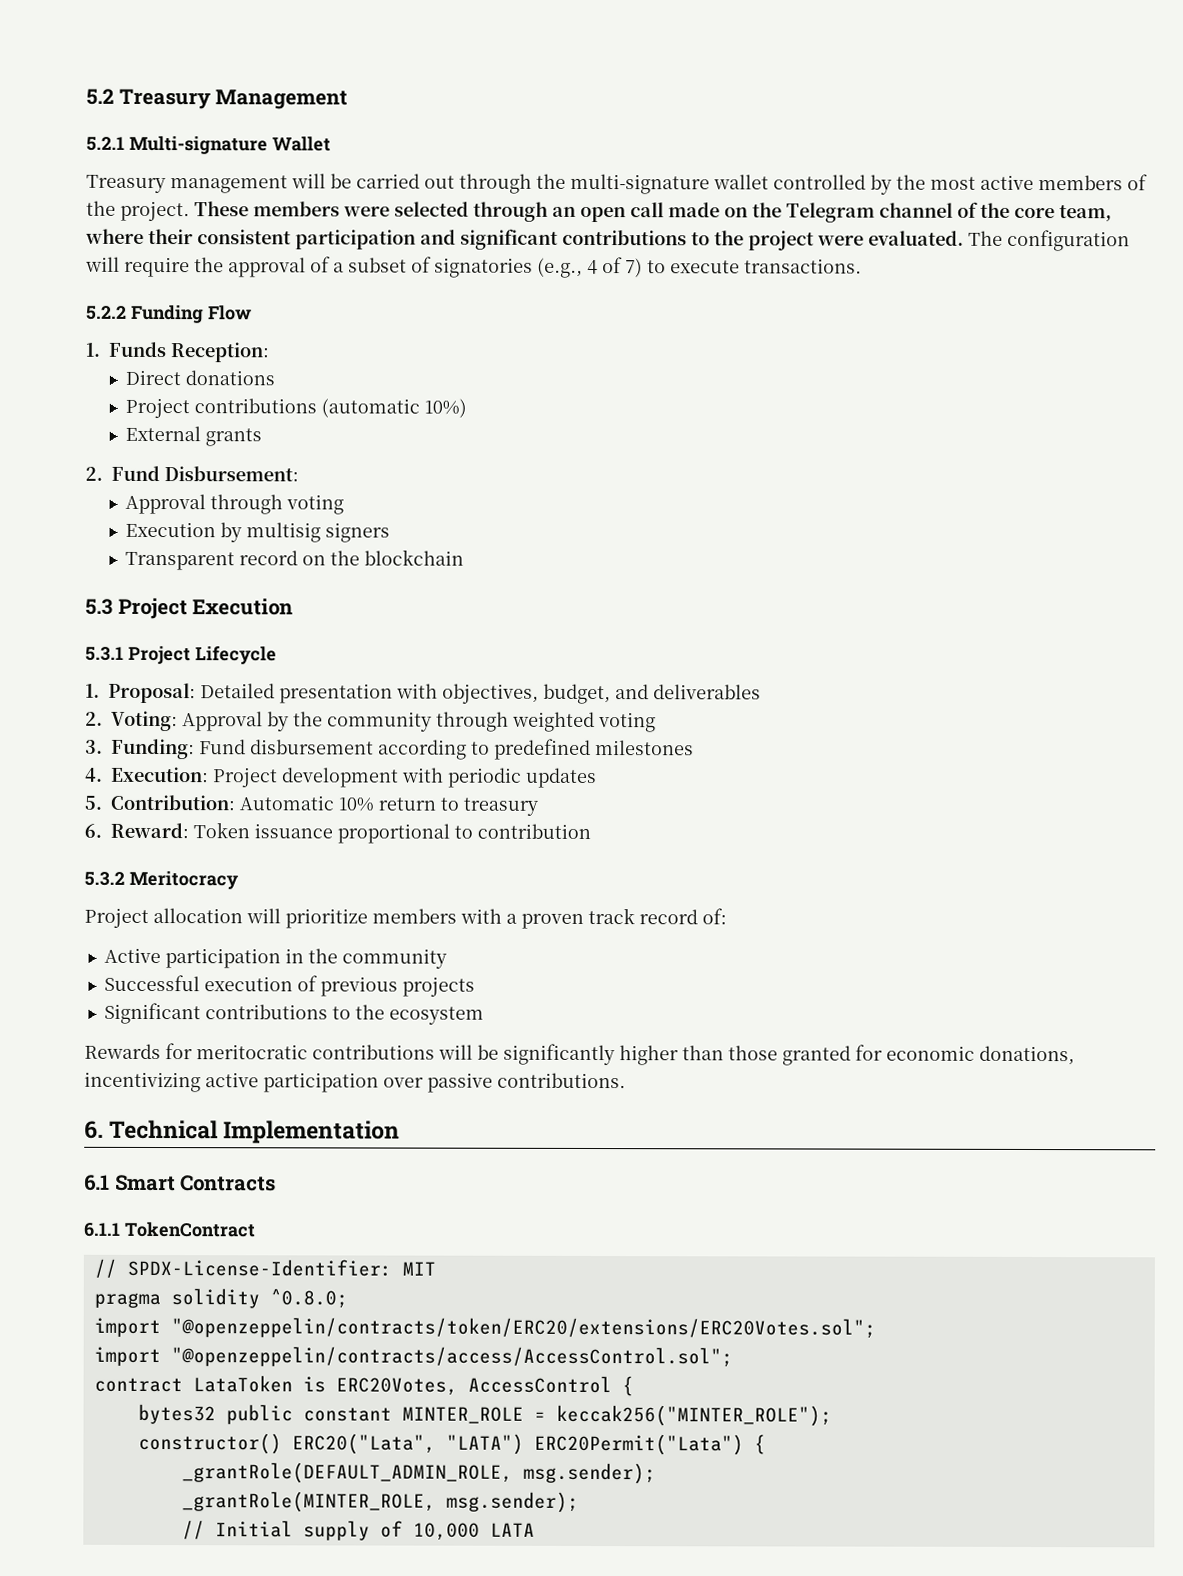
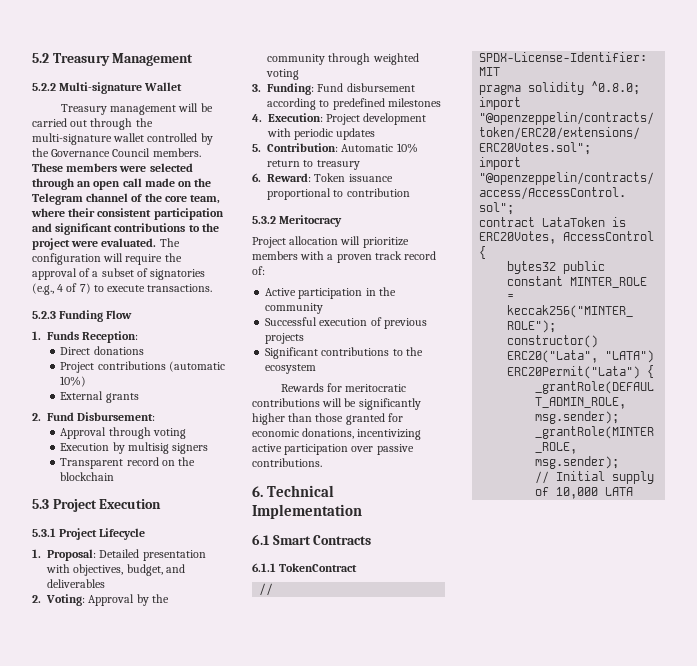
[86,136,125,151] 5.2.1 -> [32,83,56,91] 5.2.2
[930,174,1148,191] [86,200,190,222] most active members of the project. -> [51,148,201,157] Governance Council members.
[86,305,127,320] 5.2.2 -> [32,311,56,319] 5.2.3

